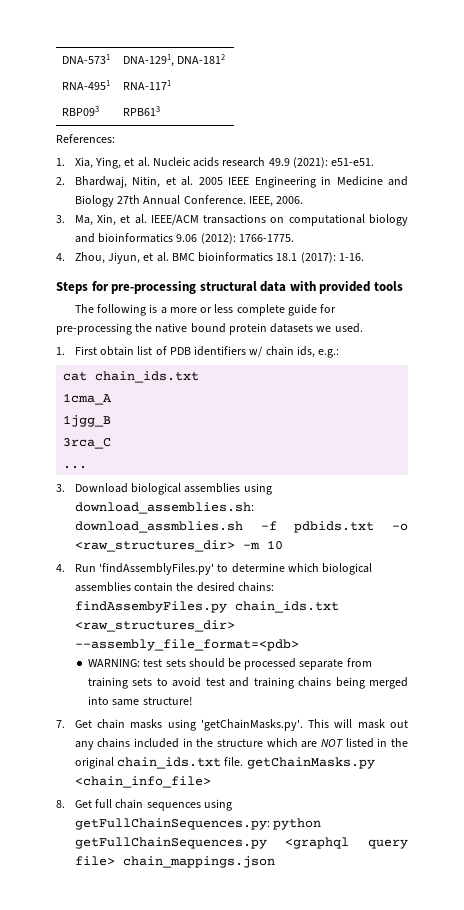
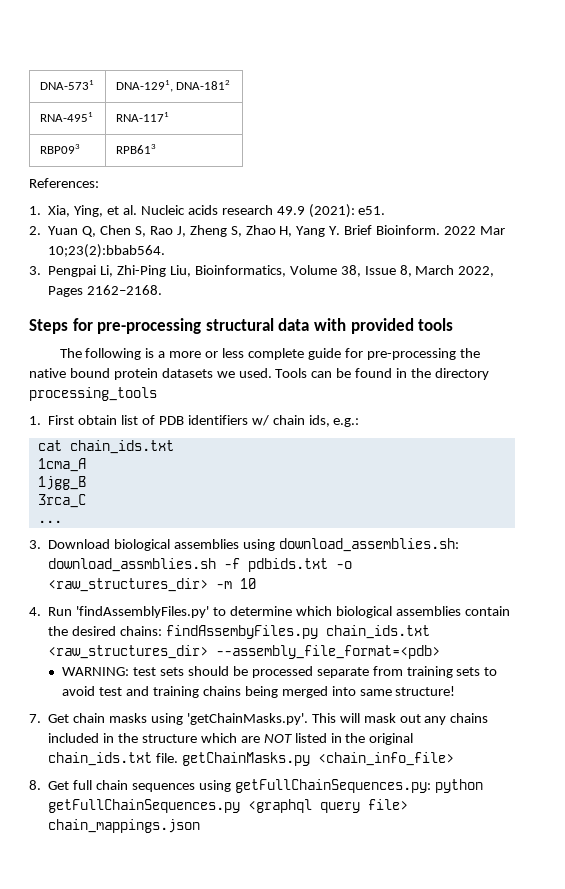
[330,158,374,166] e51-e51. -> [358,206,386,215] e51.
[74,176,408,188] [74,195,304,207] [56,214,408,226] [74,233,294,244] [56,252,364,264] Bhardwaj, Nitin, et al. 2005 IEEE Engineering in Medicine and Biology 27th Annual Conference. IEEE, 2006. // 3. Ma, Xin, et al. IEEE/ACM transactions on computational biology and bioinformatics 9.06 (2012): 1766-1775. // 4. Zhou, Jiyun, et al. BMC bioinformatics 18.1 (2017): 1-16. -> [48,225,505,237] [48,244,166,258] [29,265,495,277] [48,285,163,297] Yuan Q, Chen S, Rao J, Zheng S, Zhao H, Yang Y. Brief Bioinform. 2022 Mar 10;23(2):bbab564. // 3. Pengpai Li, Zhi-Ping Liu, Bioinformatics, Volume 38, Issue 8, March 2022, Pages 2162–2168.
(363, 328) none -> [275,368,489,380] [29,387,157,401] Tools can be found in the directory processing_tools

